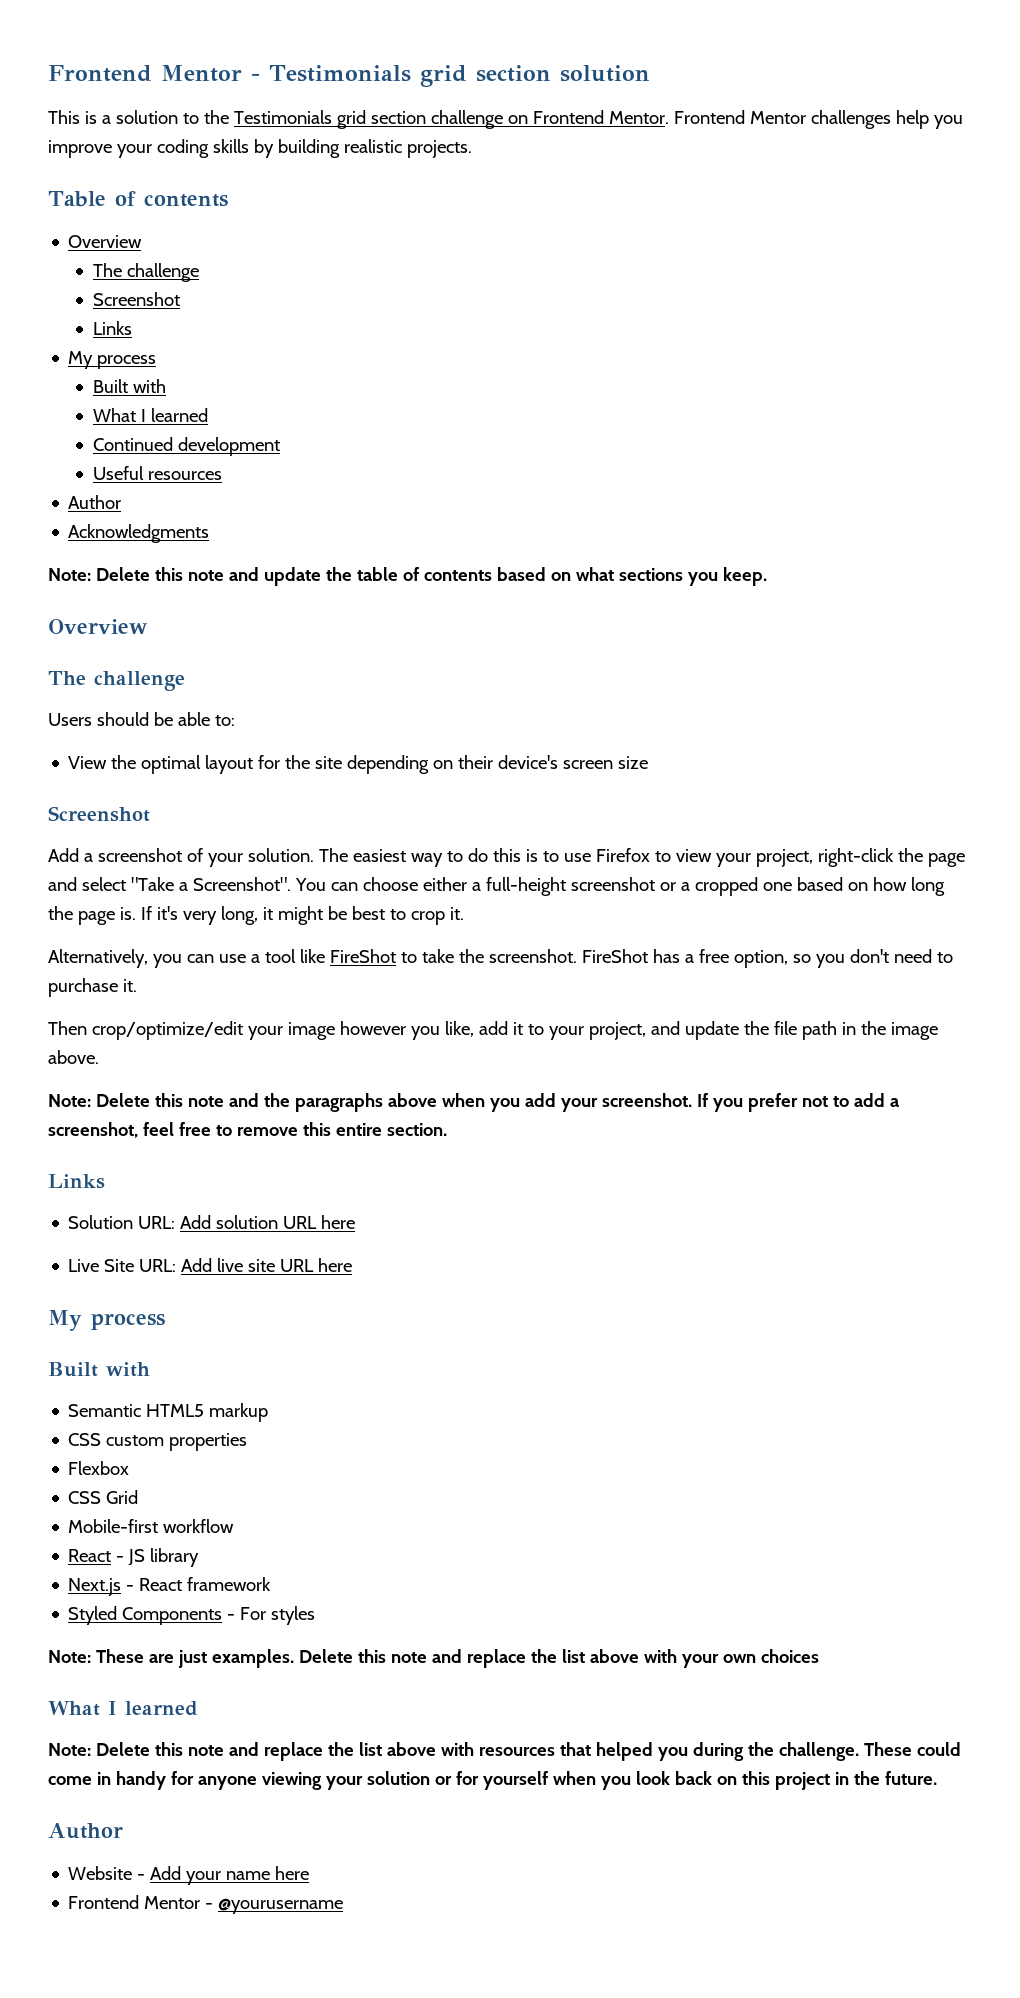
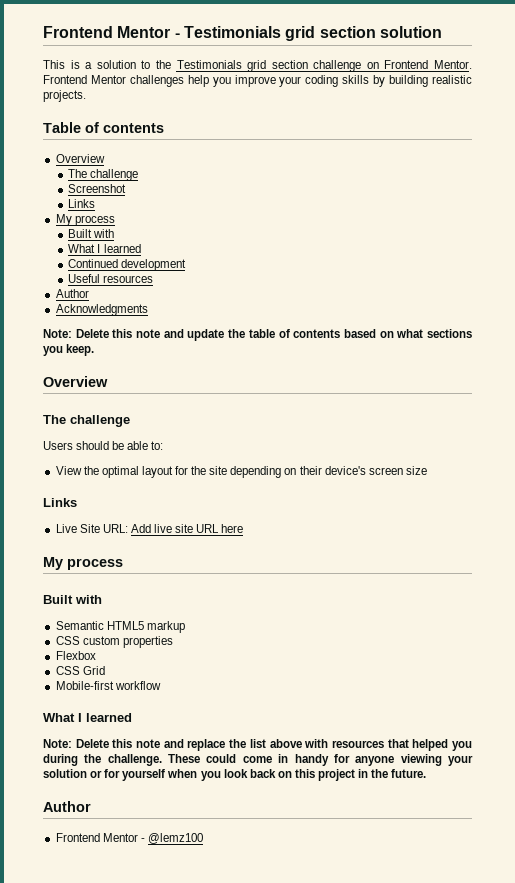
[48,806,150,822] [48,848,965,867] [48,877,945,896] [48,906,464,925] [48,949,953,968] [48,978,137,997] [48,1021,938,1040] [48,1050,99,1064] [48,1093,899,1112] [48,1122,447,1138] [48,1174,105,1189] [68,1215,356,1229] Screenshot // Add a screenshot of your solution. The easiest way to do this is to use Firefox to view your project, right-click the page and select "Take a Screenshot". You can choose either a full-height screenshot or a cropped one based on how long the page is. If it's very long, it might be best to crop it. // Alternatively, you can use a tool like FireShot to take the screenshot. FireShot has a free option, so you don't need to purchase it. // Then crop/optimize/edit your image however you like, add it to your project, and update the file path in the image above. // Note: Delete this note and the paragraphs above when you add your screenshot. If you prefer not to add a screenshot, feel free to remove this entire section. // Links // Solution URL: Add solution URL here -> [43,498,77,507] Links
[68,1548,200,1567] [68,1577,272,1596] [68,1606,316,1625] [48,1649,819,1668] // React - JS library // Next.js - React framework // Styled Components - For styles // Note: These are just examples. Delete this note and replace the list above with your own choices -> (161, 685) none
[68,1866,310,1885] [68,1895,344,1914] // Website - Add your name here // Frontend Mentor - @yourusername -> [55,833,203,844] // Frontend Mentor - @lemz100

